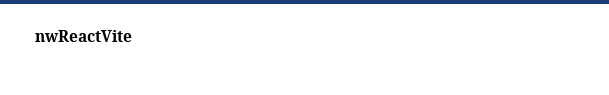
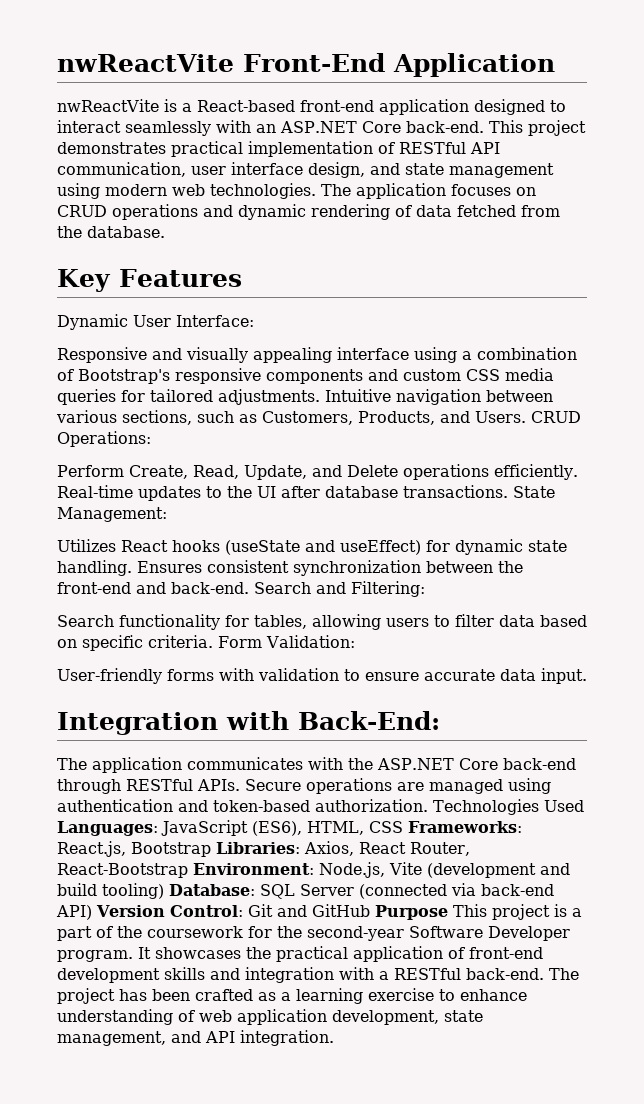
[35,30,132,42] nwReactVite -> [57,53,555,77] [57,99,566,115] [57,120,586,136] [57,141,500,157] [57,162,554,178] [57,183,536,199] [57,204,560,220] [57,226,165,238] [57,269,242,292] [57,314,254,330] [57,347,577,363] [57,368,554,384] [57,389,553,405] [56,410,581,425] [57,431,151,447] [57,464,578,480] [57,485,555,501] [57,507,167,522] [57,539,567,555] [57,560,523,576] [57,581,425,597] [57,614,587,630] [57,635,355,651] [57,668,587,684] [57,711,440,735] [57,757,576,773] [57,778,551,794] [57,799,584,815] [57,820,522,836] [57,841,470,857] [57,862,570,878] [57,883,554,899] [56,904,582,920] [57,926,570,941] [57,946,543,962] [57,967,579,983] [57,988,527,1004] [57,1009,483,1025] [57,1030,334,1046] nwReactVite Front-End Application // nwReactVite is a React-based front-end application designed to interact seamlessly with an ASP.NET Core back-end. This project demonstrates practical implementation of RESTful API communication, user interface design, and state management using modern web technologies. The application focuses on CRUD operations and dynamic rendering of data fetched from the database. // Key Features // Dynamic User Interface: // Responsive and visually appealing interface using a combination of Bootstrap's responsive components and custom CSS media queries for tailored adjustments. Intuitive navigation between various sections, such as Customers, Products, and Users. CRUD Operations: // Perform Create, Read, Update, and Delete operations efficiently. Real-time updates to the UI after database transactions. State Management: // Utilizes React hooks (useState and useEffect) for dynamic state handling. Ensures consistent synchronization between the front-end and back-end. Search and Filtering: // Search functionality for tables, allowing users to filter data based on specific criteria. Form Validation: // User-friendly forms with validation to ensure accurate data input. // Integration with Back-End: // The application communicates with the ASP.NET Core back-end through RESTful APIs. Secure operations are managed using authentication and token-based authorization. Technologies Used Languages: JavaScript (ES6), HTML, CSS Frameworks: React.js, Bootstrap Libraries: Axios, React Router, React-Bootstrap Environment: Node.js, Vite (development and build tooling) Database: SQL Server (connected via back-end API) Version Control: Git and GitHub Purpose This project is a part of the coursework for the second-year Software Developer program. It showcases the practical application of front-end development skills and integration with a RESTful back-end. The project has been crafted as a learning exercise to enhance understanding of web application development, state management, and API integration.

